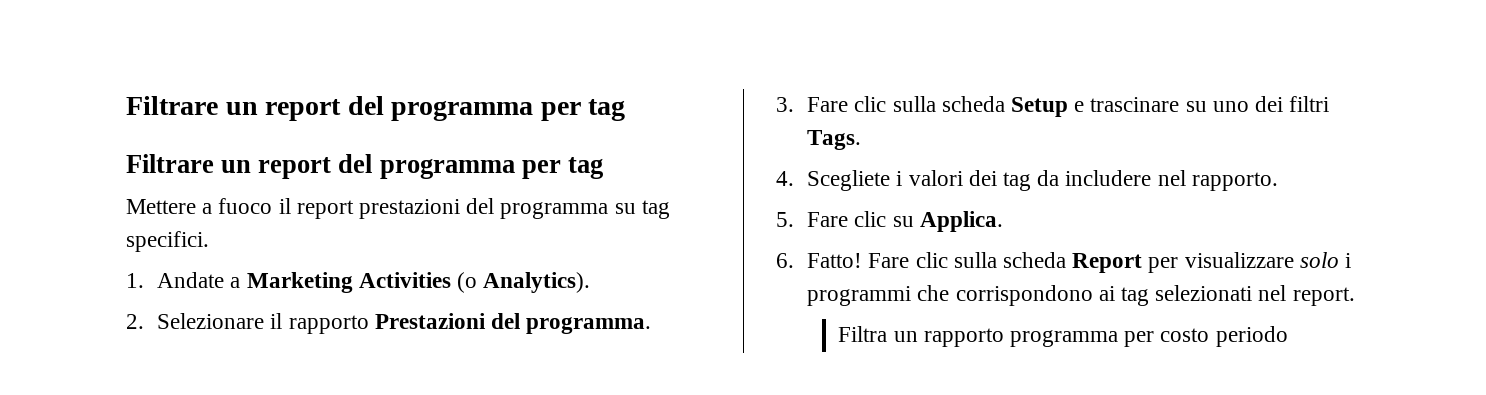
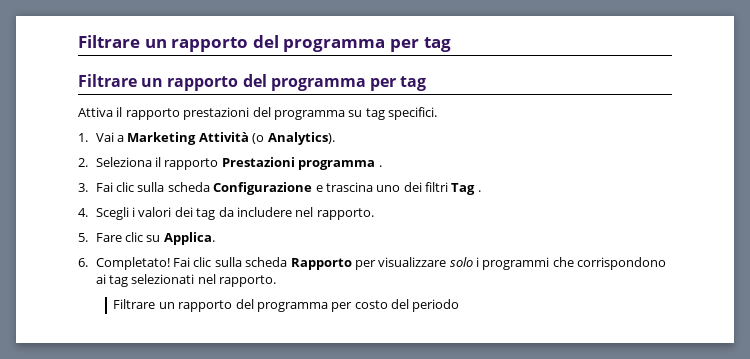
[126,96,342,121] Filtrare un report -> [78,35,249,52] Filtrare un rapporto
[258,154,603,179] [126,198,354,219] report del programma per tag // Mettere a fuoco il report -> [167,74,427,91] [78,107,180,120] rapporto del programma per tag // Attiva il rapporto
[157,272,225,288] Andate -> [95,132,114,142] Vai
[358,272,451,288] Activities -> [198,132,249,142] Attività
[157,313,265,329] Selezionare -> [95,157,152,167] Seleziona
[490,313,652,334] del programma. -> [298,160,382,170] programma .
[807,96,1207,117] Fare clic sulla scheda Setup e trascinare su -> [95,182,373,195] Fai clic sulla scheda Configurazione e trascina
[807,130,862,150] Tags. -> [451,183,481,195] Tag .
[807,170,891,191] Scegliete -> [95,207,129,220] Scegli
[807,252,1143,273] Fatto! Fare clic sulla scheda Report -> [95,257,352,270] Completato! Fai clic sulla scheda Rapporto
[1292,287,1355,306] [838,326,1004,347] report. // Filtra un rapporto -> [219,275,277,287] [113,299,254,312] rapporto. // Filtrare un rapporto del
(1210, 335) none -> [391,299,410,309] del

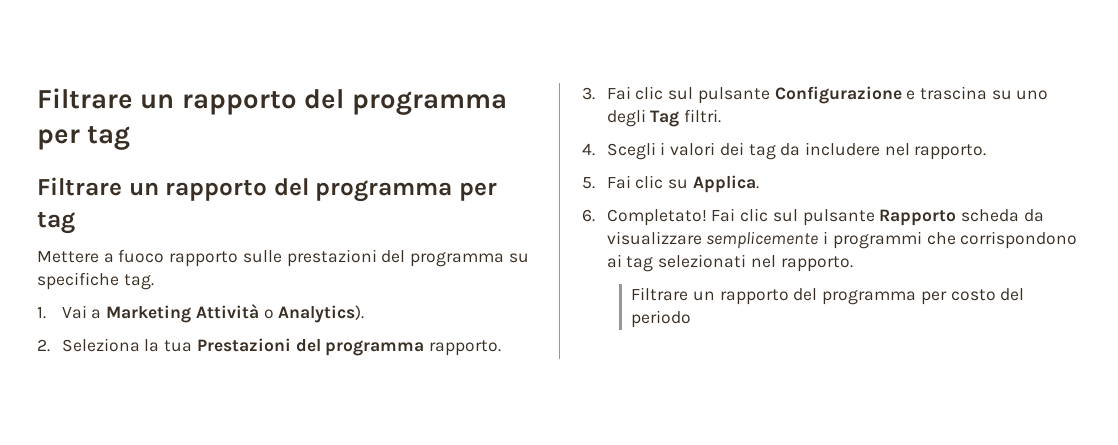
[78,107,180,120] Attiva il rapporto -> [37,249,282,267] Mettere a fuoco rapporto sulle
[365,107,437,120] tag specifici. -> [37,272,154,290] specifiche tag.
[252,133,265,144] (o -> [263,309,274,319] o
[155,157,382,170] il rapporto Prestazioni programma . -> [144,338,501,356] la tua Prestazioni del programma rapporto.
[137,182,210,192] sulla scheda -> [668,87,770,104] sul pulsante
[376,182,481,195] uno dei filtri Tag . -> [991,90,1049,100] [606,109,722,127] su uno degli Tag filtri.
[95,233,122,242] Fare -> [606,175,631,189] Fai
[214,257,473,270] sulla scheda Rapporto per visualizzare solo -> [772,209,1044,226] [606,231,819,249] sul pulsante Rapporto scheda da visualizzare semplicemente

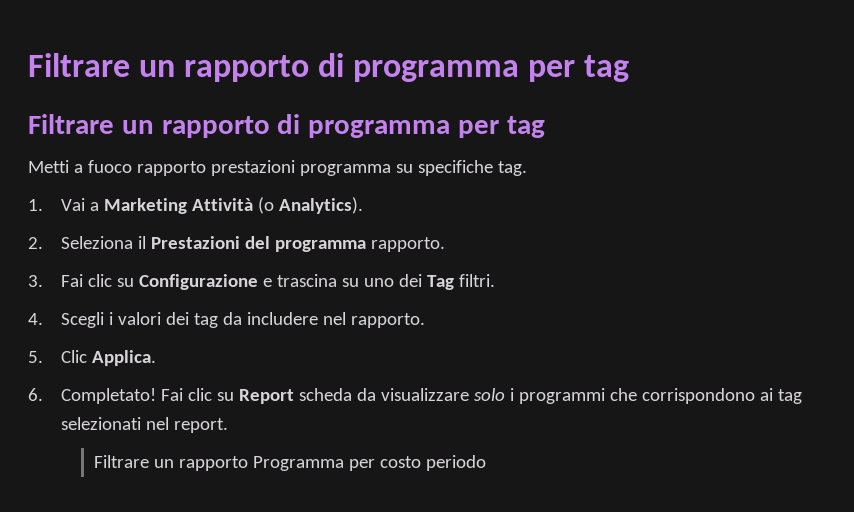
[37,88,345,115] Filtrare un rapporto del -> [28,53,345,82] Filtrare un rapporto di
[273,178,498,202] [37,211,75,234] [37,251,99,263] del programma per tag // Mettere -> [277,114,545,138] [28,160,69,173] di programma per tag // Metti
[242,249,406,267] sulle prestazioni del -> [210,160,295,176] prestazioni
[263,309,274,319] o -> [258,197,275,214] (o
[144,339,193,352] la tua -> [138,236,147,249] il
[668,87,770,104] sul pulsante -> [117,278,135,287] su
[606,109,646,127] degli -> [399,274,423,287] dei
[606,175,689,189] Fai clic su -> [61,350,88,363] Clic
[772,209,957,226] sul pulsante Rapporto -> [217,389,295,404] su Report
[706,231,819,249] semplicemente -> [474,388,506,401] solo
[780,256,853,272] [631,287,917,305] rapporto. // Filtrare un rapporto del programma -> [174,418,229,433] [94,455,345,471] report. // Filtrare un rapporto Programma
[1000,288,1025,301] del -> (422, 462) none

